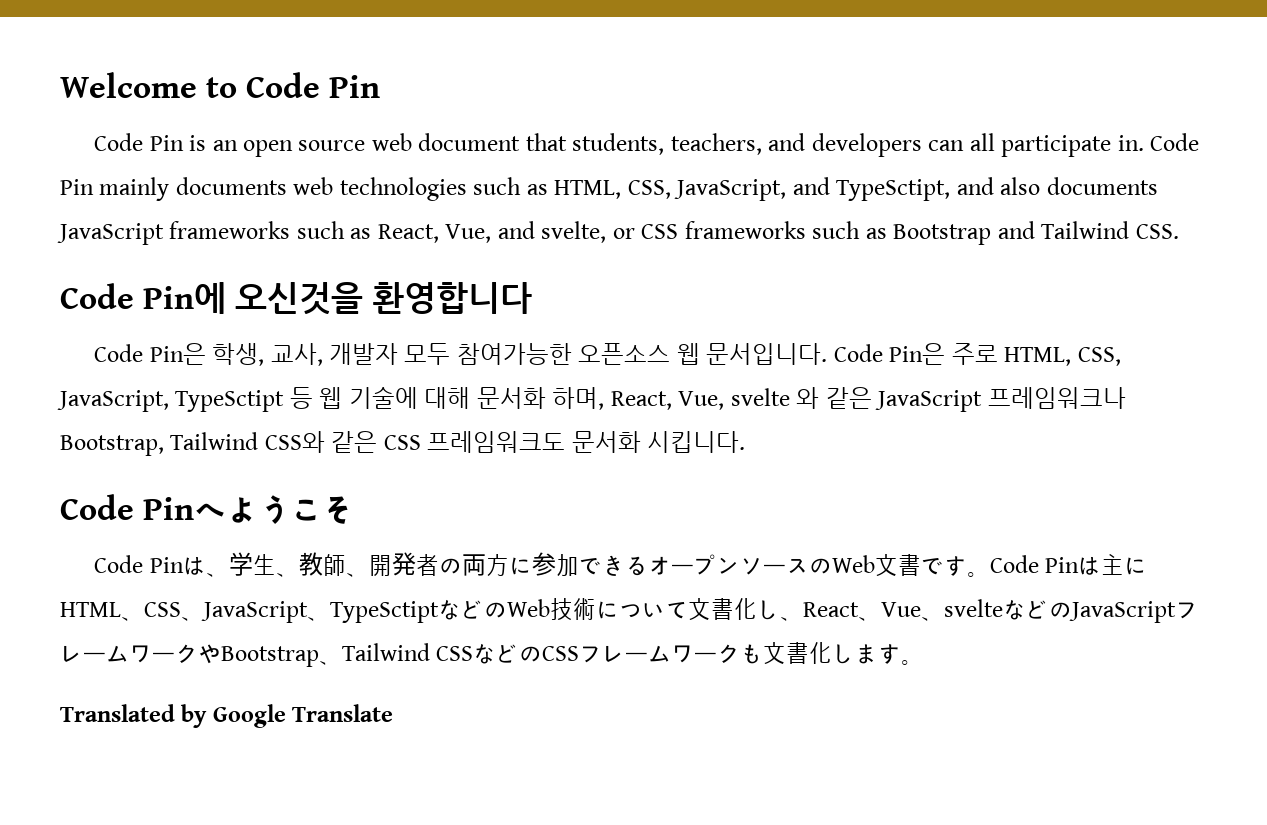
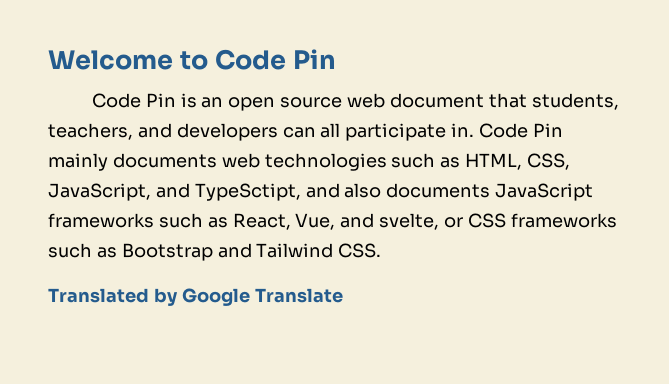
[60,282,533,315] [94,343,1121,366] [57,386,1126,412] [60,431,746,456] [60,494,355,524] [94,552,1148,577] [60,602,121,617] [121,617,144,621] [144,602,181,617] [181,598,803,623] [803,602,859,617] [858,617,881,621] [881,602,921,617] [921,617,944,621] [944,599,1198,623] [60,644,342,667] [342,642,925,665] // Code Pin에 오신것을 환영합니다 // Code Pin은 학생, 교사, 개발자 모두 참여가능한 오픈소스 웹 문서입니다. Code Pin은 주로 HTML, CSS, JavaScript, TypeSctipt 등 웹 기술에 대해 문서화 하며, React, Vue, svelte 와 같은 JavaScript 프레임워크나 Bootstrap, Tailwind CSS와 같은 CSS 프레임워크도 문서화 시킵니다. // Code Pinへようこそ // Code Pinは、学生、教師、開発者の両方に参加できるオープンソースのWeb文書です。Code Pinは主にHTML、CSS、JavaScript、TypeSctiptなどのWeb技術について文書化し、React、Vue、svelteなどのJavaScriptフレームワークやBootstrap、Tailwind CSSなどのCSSフレームワークも文書化します。 -> (382, 250) none

